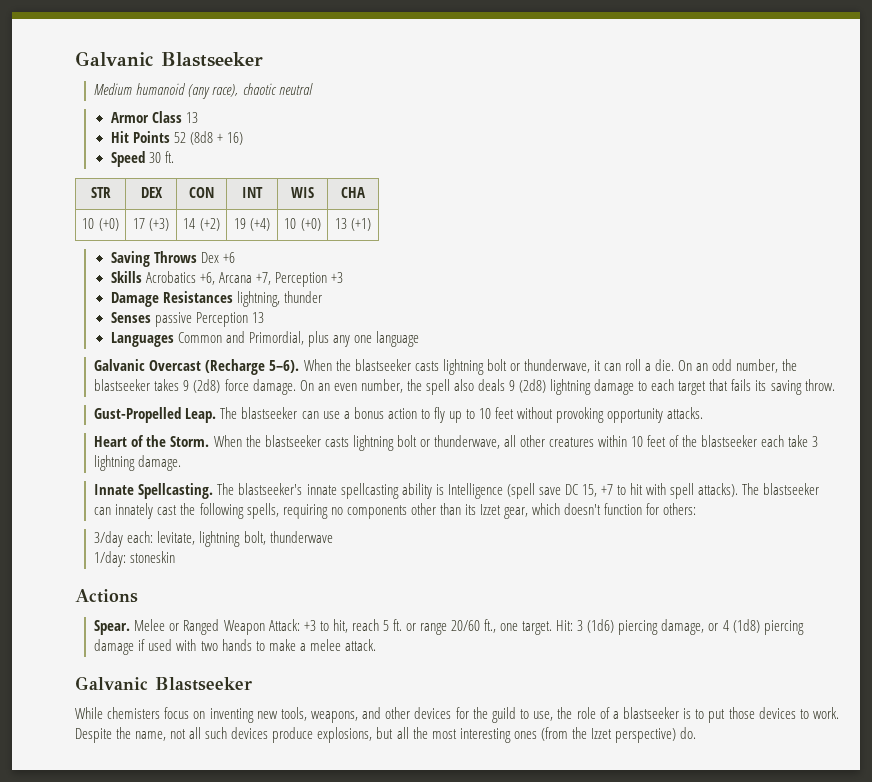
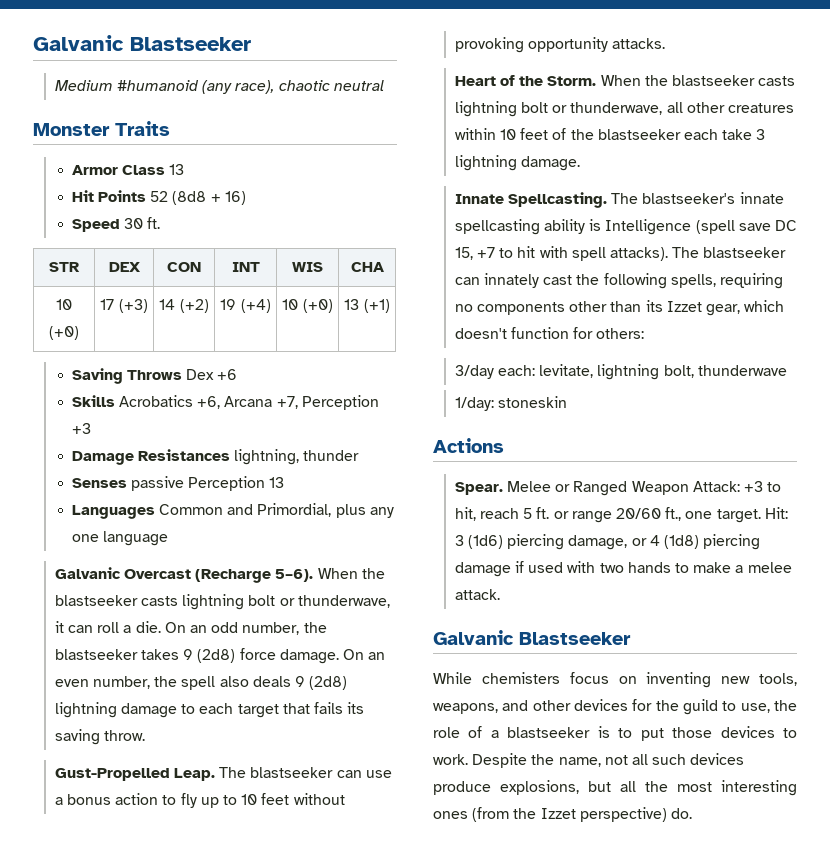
[136,83,187,95] humanoid -> [117,80,200,91] #humanoid
(313, 89) none -> [33,121,170,136] // Monster Traits

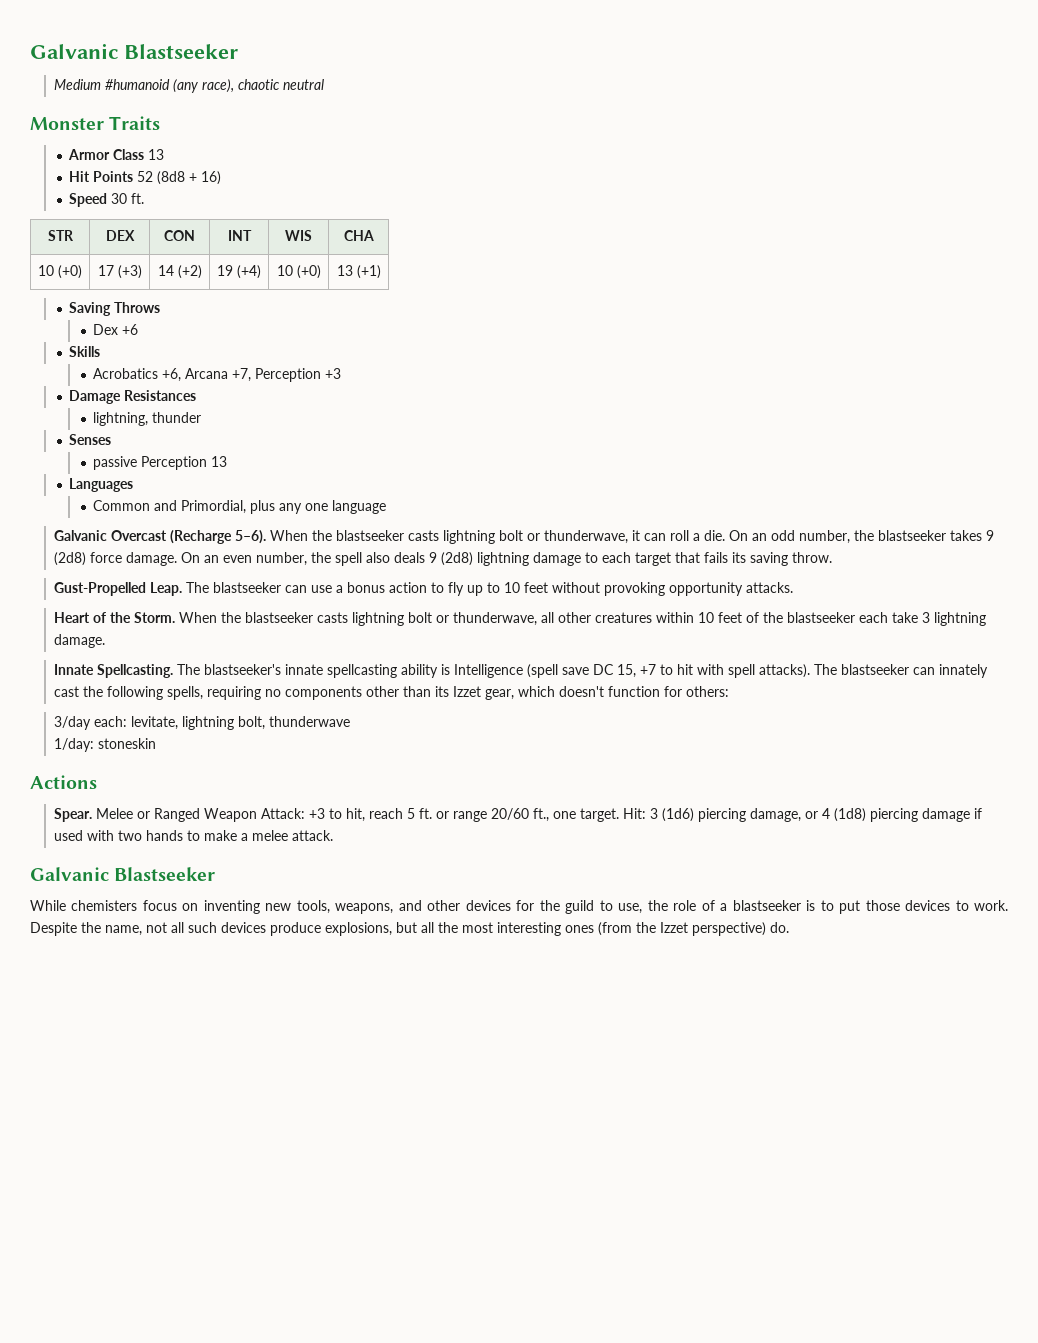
(183, 375) none -> (161, 307) //
(115, 401) none -> (101, 351) //
(231, 455) none -> (197, 395) //
(127, 483) none -> (112, 439) //
(155, 512) none -> (134, 485) //

